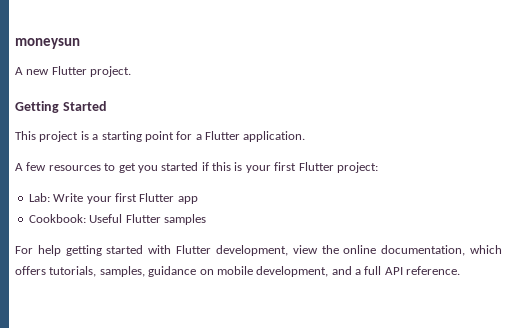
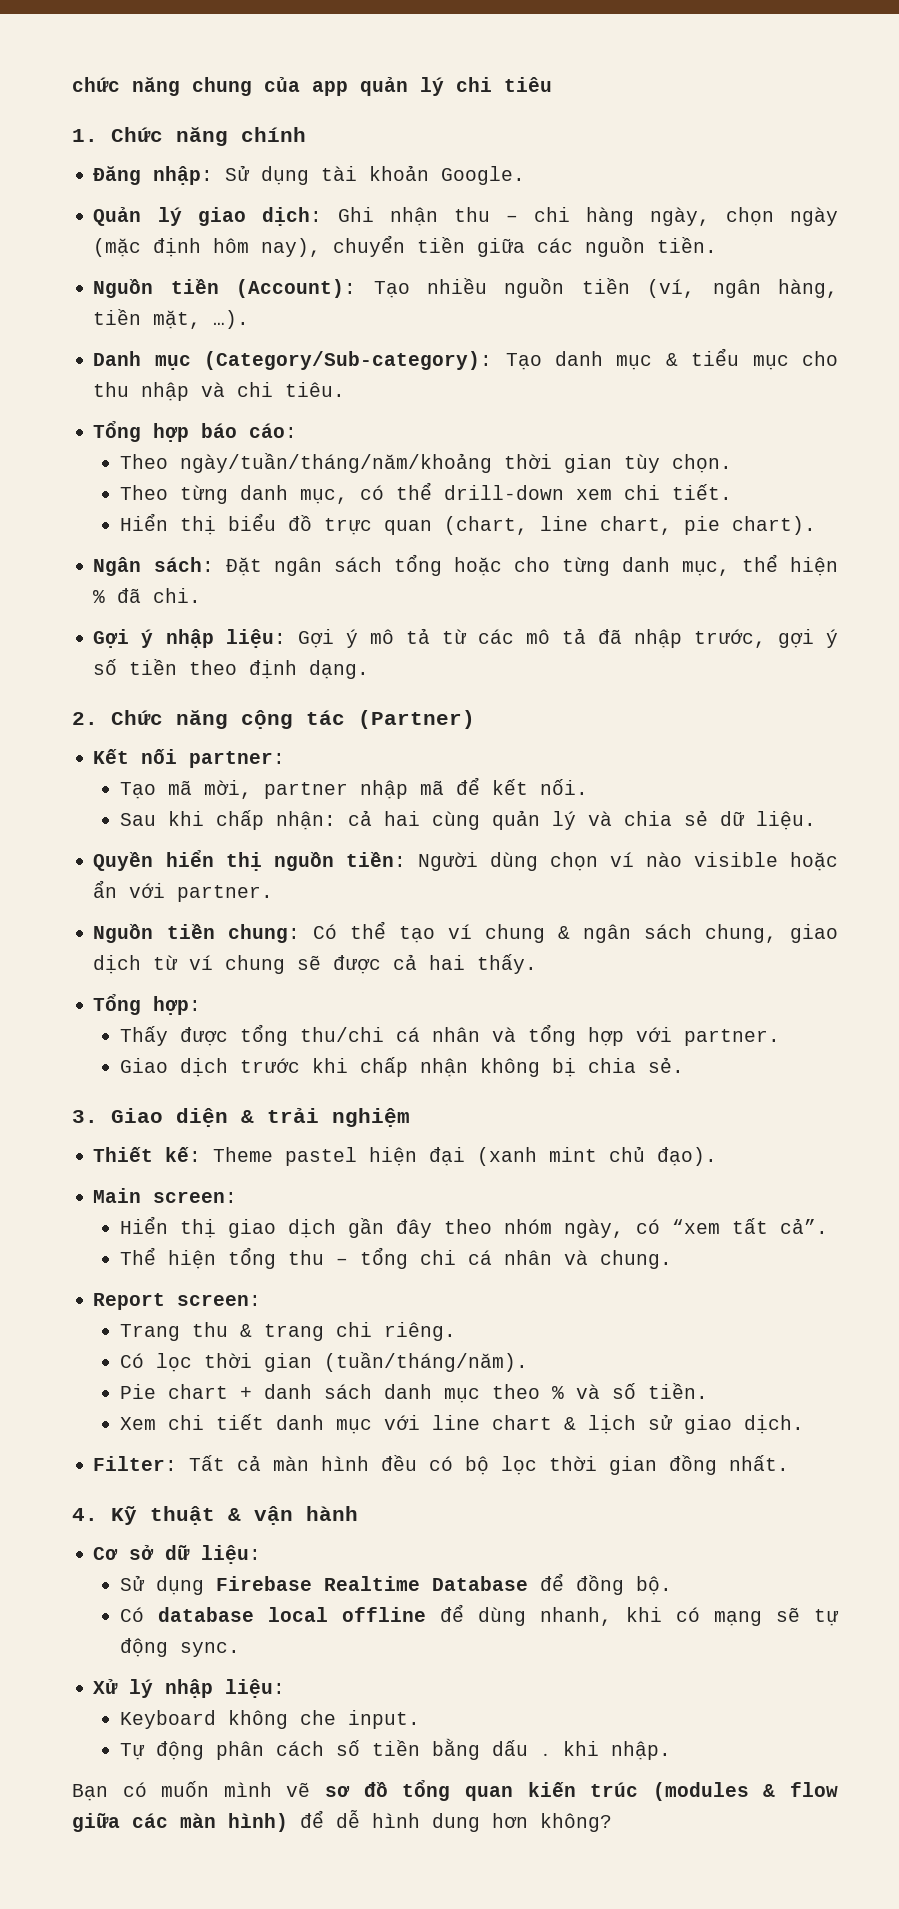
[15,38,80,49] [15,66,132,77] [15,101,107,113] [15,131,306,142] [15,162,378,173] [28,193,198,204] [28,214,206,225] [15,245,502,256] [15,266,461,277] moneysun // A new Flutter project. // Getting Started // This project is a starting point for a Flutter application. // A few resources to get you started if this is your first Flutter project: // Lab: Write your first Flutter app // Cookbook: Useful Flutter samples // For help getting started with Flutter development, view the online documentation, which offers tutorials, samples, guidance on mobile development, and a full API reference. -> [72,77,552,96] [72,127,306,146] [93,165,526,185] [93,207,839,226] [93,235,718,257] [93,278,838,298] [93,309,250,329] [93,348,838,370] [93,382,346,401] [93,421,298,442] [120,453,733,473] [120,482,733,504] [120,513,817,535] [93,554,839,576] [93,588,202,603] [93,628,838,648] [93,659,370,679] [72,710,475,729] [93,749,286,768] [120,777,589,799] [120,810,817,830] [93,850,838,871] [93,880,274,902] [93,921,839,943] [93,954,538,974] [93,994,202,1015] [120,1024,781,1046] [120,1057,685,1077] [72,1108,410,1127] [93,1146,718,1166] [93,1188,238,1203] [120,1216,829,1238] [120,1247,673,1269] [93,1293,262,1310] [120,1322,457,1341] [120,1352,529,1372] [120,1383,709,1403] [120,1414,805,1434] [93,1455,790,1475] [72,1506,358,1525] [93,1545,262,1564] [120,1573,673,1595] [120,1604,839,1626] [120,1638,241,1657] [93,1679,286,1698] [120,1710,421,1729] [120,1738,672,1760] [72,1780,839,1801] [72,1810,612,1832] chức năng chung của app quản lý chi tiêu // 1. Chức năng chính // Đăng nhập: Sử dụng tài khoản Google. // Quản lý giao dịch: Ghi nhận thu – chi hàng ngày, chọn ngày (mặc định hôm nay), chuyển tiền giữa các nguồn tiền. // Nguồn tiền (Account): Tạo nhiều nguồn tiền (ví, ngân hàng, tiền mặt, …). // Danh mục (Category/Sub-category): Tạo danh mục & tiểu mục cho thu nhập và chi tiêu. // Tổng hợp báo cáo: // Theo ngày/tuần/tháng/năm/khoảng thời gian tùy chọn. // Theo từng danh mục, có thể drill-down xem chi tiết. // Hiển thị biểu đồ trực quan (chart, line chart, pie chart). // Ngân sách: Đặt ngân sách tổng hoặc cho từng danh mục, thể hiện % đã chi. // Gợi ý nhập liệu: Gợi ý mô tả từ các mô tả đã nhập trước, gợi ý số tiền theo định dạng. // 2. Chức năng cộng tác (Partner) // Kết nối partner: // Tạo mã mời, partner nhập mã để kết nối. // Sau khi chấp nhận: cả hai cùng quản lý và chia sẻ dữ liệu. // Quyền hiển thị nguồn tiền: Người dùng chọn ví nào visible hoặc ẩn với partner. // Nguồn tiền chung: Có thể tạo ví chung & ngân sách chung, giao dịch từ ví chung sẽ được cả hai thấy. // Tổng hợp: // Thấy được tổng thu/chi cá nhân và tổng hợp với partner. // Giao dịch trước khi chấp nhận không bị chia sẻ. // 3. Giao diện & trải nghiệm // Thiết kế: Theme pastel hiện đại (xanh mint chủ đạo). // Main screen: // Hiển thị giao dịch gần đây theo nhóm ngày, có “xem tất cả”. // Thể hiện tổng thu – tổng chi cá nhân và chung. // Report screen: // Trang thu & trang chi riêng. // Có lọc thời gian (tuần/tháng/năm). // Pie chart + danh sách danh mục theo % và số tiền. // Xem chi tiết danh mục với line chart & lịch sử giao dịch. // Filter: Tất cả màn hình đều có bộ lọc thời gian đồng nhất. // 4. Kỹ thuật & vận hành // Cơ sở dữ liệu: // Sử dụng Firebase Realtime Database để đồng bộ. // Có database local offline để dùng nhanh, khi có mạng sẽ tự động sync. // Xử lý nhập liệu: // Keyboard không che input. // Tự động phân cách số tiền bằng dấu . khi nhập. // Bạn có muốn mình vẽ sơ đồ tổng quan kiến trúc (modules & flow giữa các màn hình) để dễ hình dung hơn không?

